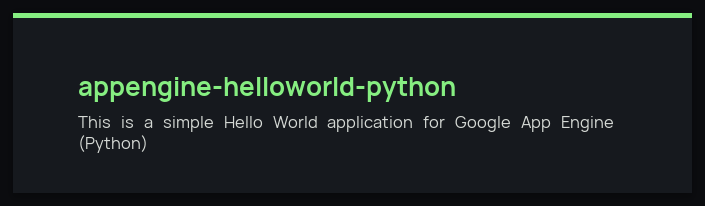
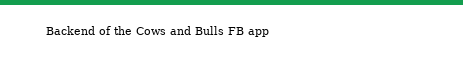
[78,77,456,102] [78,116,614,132] [78,135,148,153] appengine-helloworld-python // This is a simple Hello World application for Google App Engine (Python) -> [46,26,269,37] Backend of the Cows and Bulls FB app

